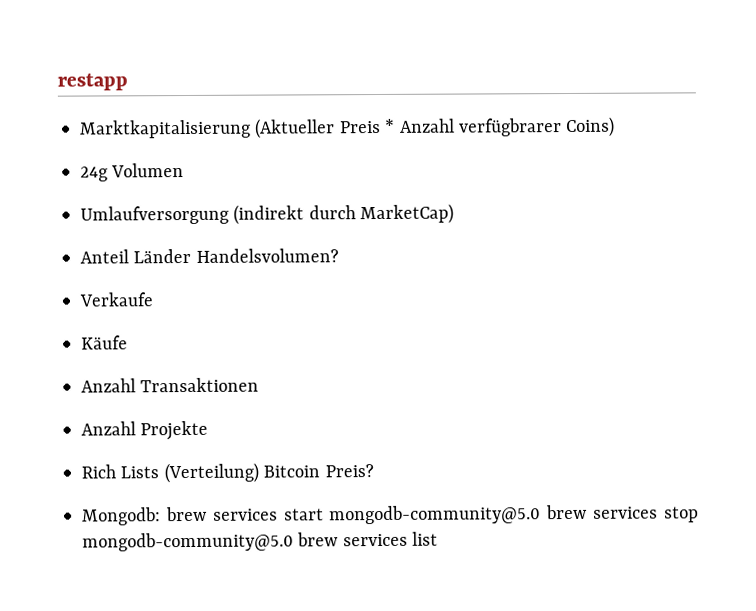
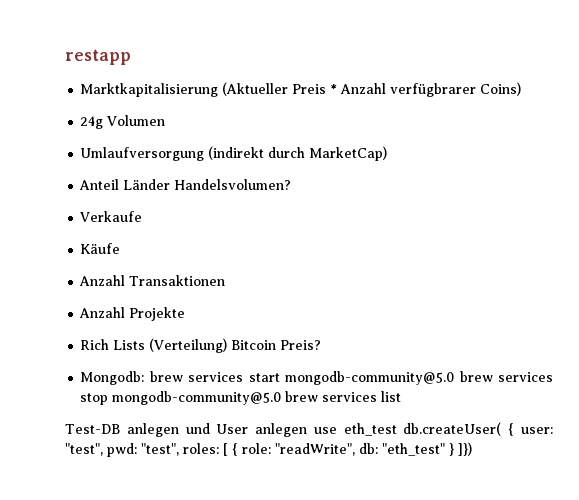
(439, 538) none -> [65,422,554,437] [65,442,472,457] // Test-DB anlegen und User anlegen use eth_test db.createUser( { user: "test", pwd: "test", roles: [ { role: "readWrite", db: "eth_test" } ]})

